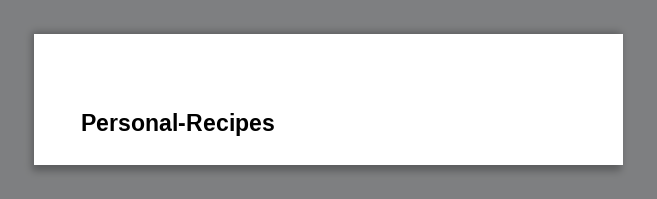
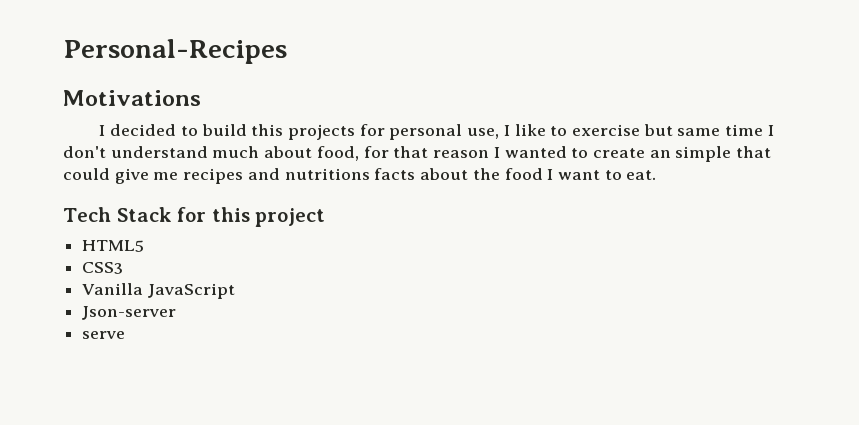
(275, 124) none -> [63,90,201,106] [99,124,774,140] [63,146,772,162] [63,168,657,184] [63,207,326,227] [82,240,145,252] [82,262,124,274] [82,283,235,299] [82,306,177,320] [82,331,126,339] // Motivations // I decided to build this projects for personal use, I like to exercise but same time I don't understand much about food, for that reason I wanted to create an simple that could give me recipes and nutritions facts about the food I want to eat. // Tech Stack for this project // HTML5 // CSS3 // Vanilla JavaScript // Json-server // serve

